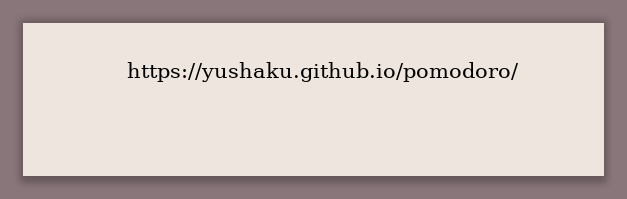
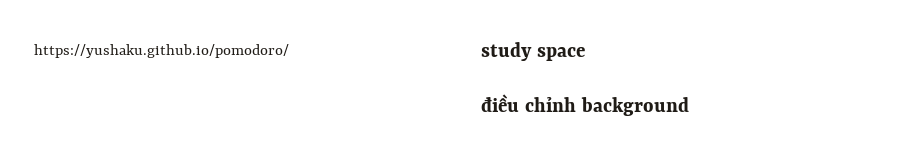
(519, 72) none -> [481,42,585,61] [481,94,689,116] // study space // điều chỉnh background

